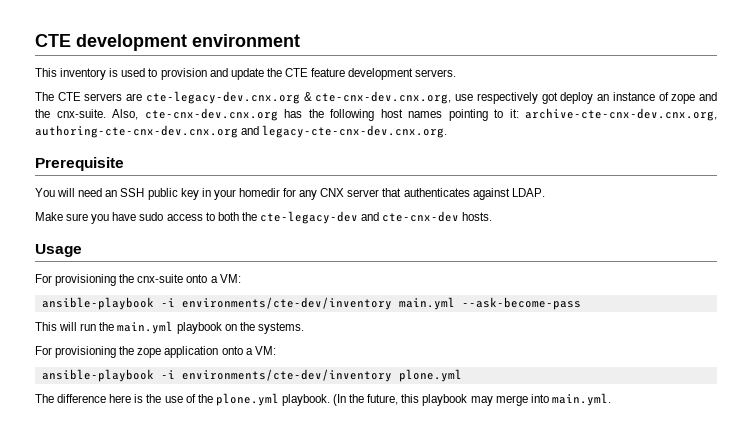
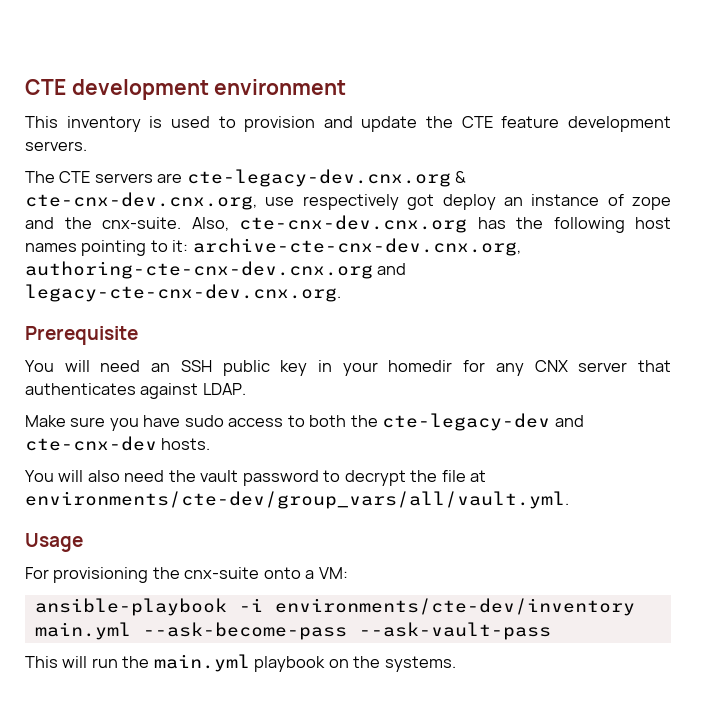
(493, 216) none -> [25,470,487,486] [25,491,569,509] // You will also need the vault password to decrypt the file at environments/cte-dev/group_vars/all/vault.yml.
(581, 303) none -> [358,622,551,640] --ask-vault-pass
[35,346,276,358] [41,369,462,382] [35,393,611,406] // For provisioning the zope application onto a VM: // ansible-playbook -i environments/cte-dev/inventory plone.yml // The difference here is the use of the plone.yml playbook. (In the future, this playbook may merge into main.yml. -> (456, 664) none

